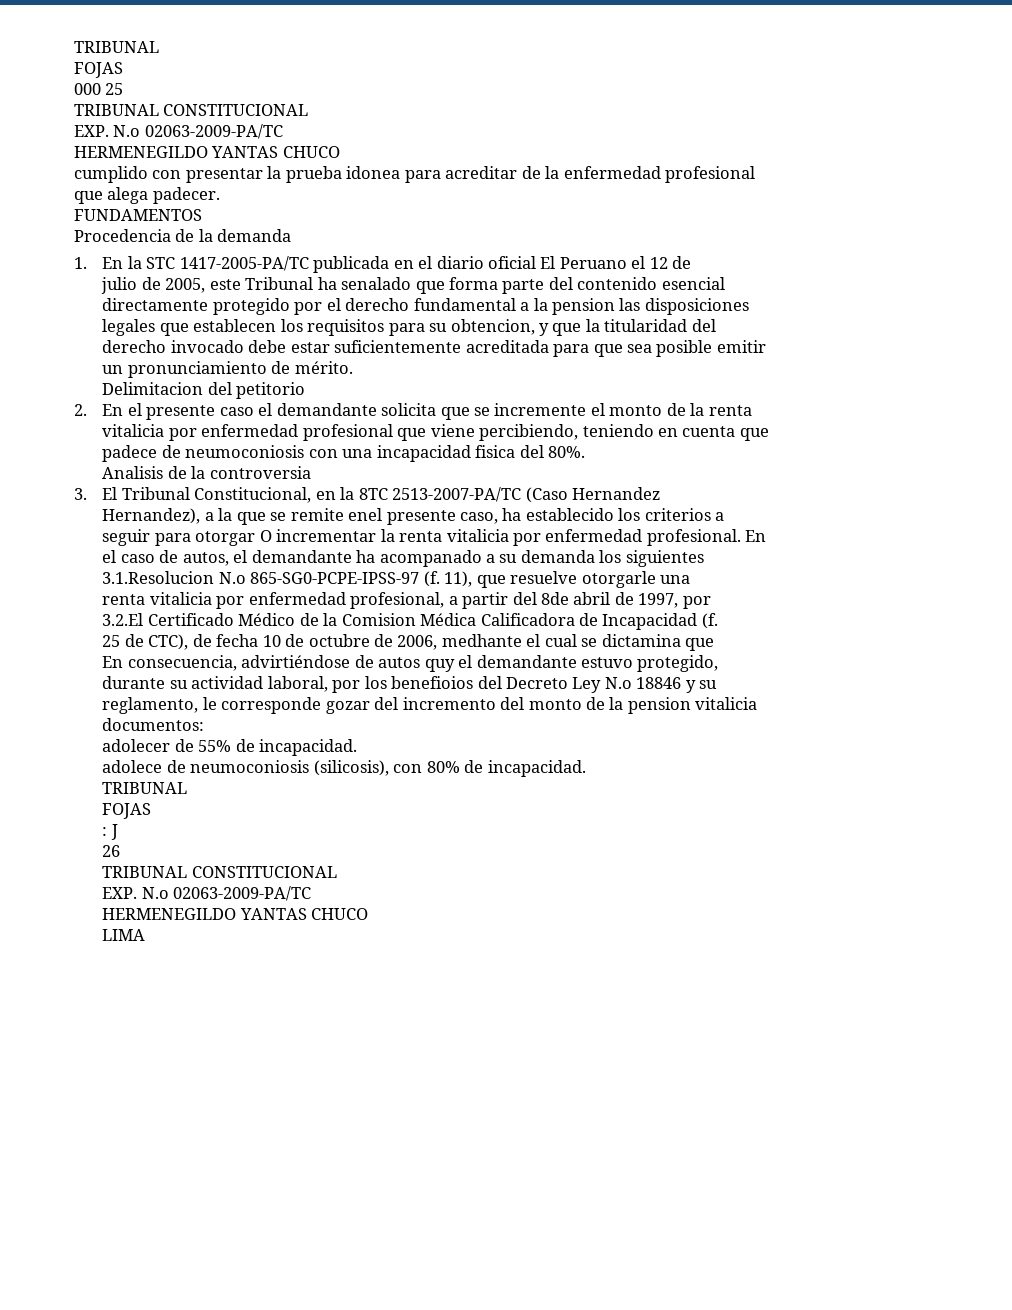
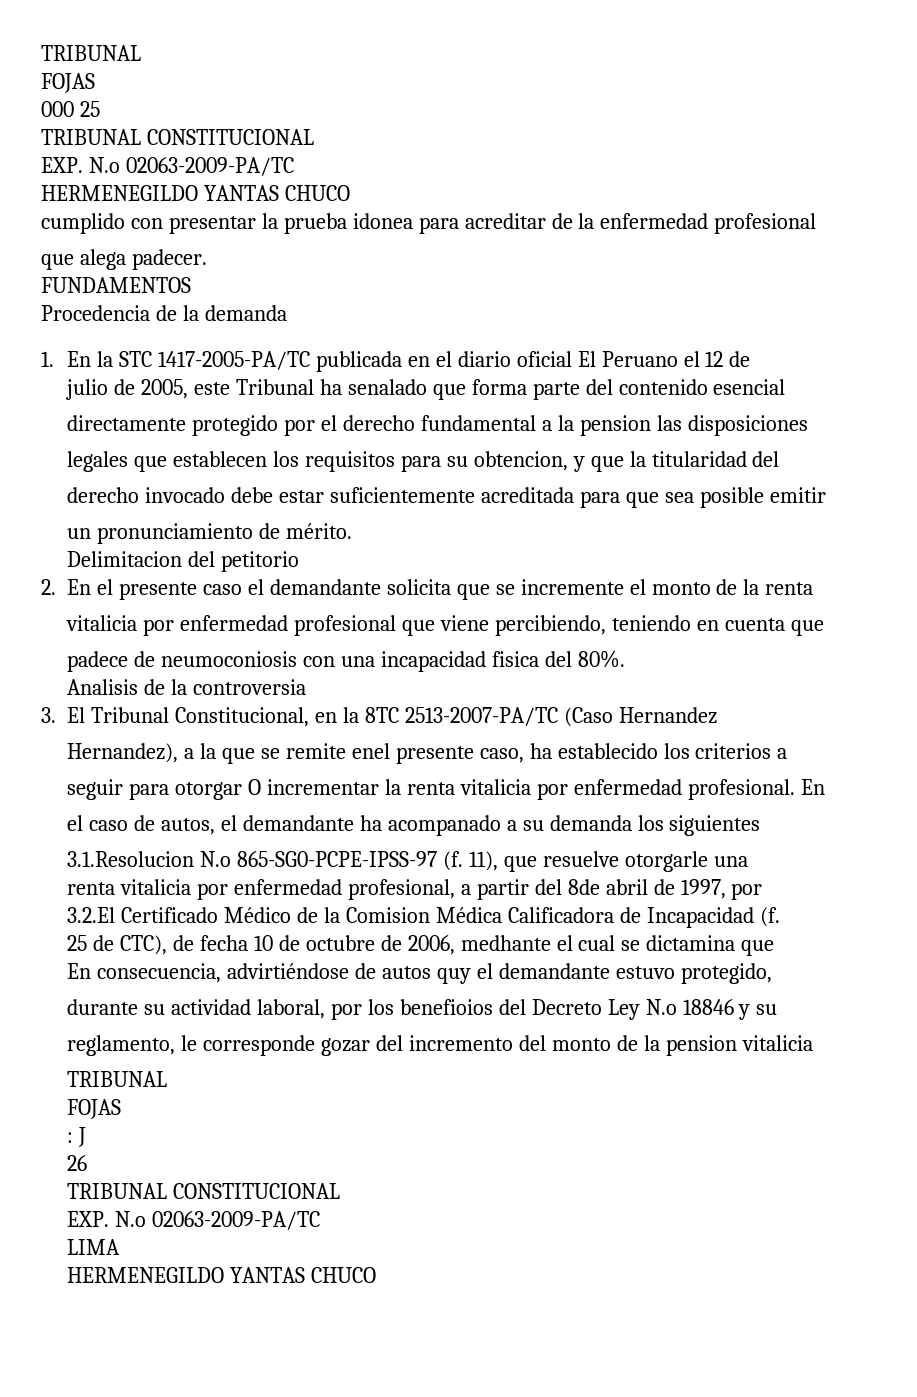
[102,718,205,731] [102,739,358,756] [102,760,586,777] // documentos: // adolecer de 55% de incapacidad. // adolece de neumoconiosis (silicosis), con 80% de incapacidad. -> (813, 1043) none
[102,908,369,920] [102,929,146,941] // HERMENEGILDO YANTAS CHUCO // LIMA -> [67,1239,121,1255] [67,1267,377,1283] // LIMA // HERMENEGILDO YANTAS CHUCO

